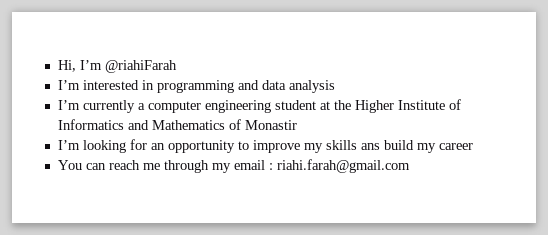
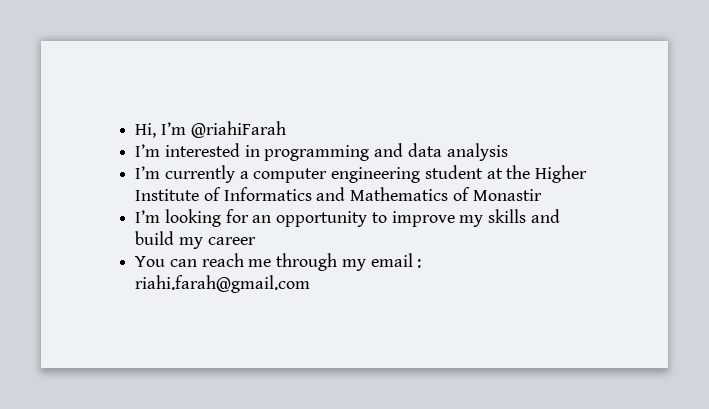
[360,143,380,150] ans -> [530,209,560,223] and

